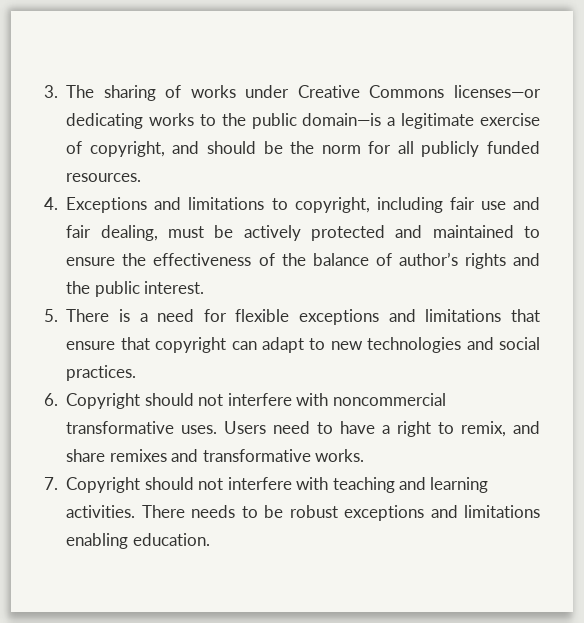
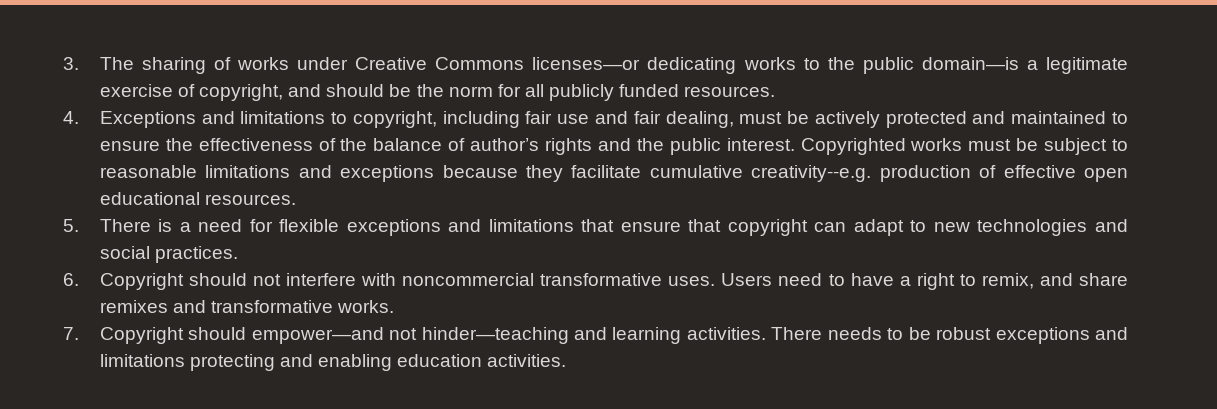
(205, 287) none -> [800,138,1128,155] [99,165,1129,182] [99,192,296,205] Copyrighted works must be subject to reasonable limitations and exceptions because they facilitate cumulative creativity--e.g. production of effective open educational resources.
[198,477,395,493] not interfere with teaching -> [251,327,569,344] empower—and not hinder—teaching
[66,533,210,549] enabling education. -> [189,354,567,371] protecting and enabling education activities.

